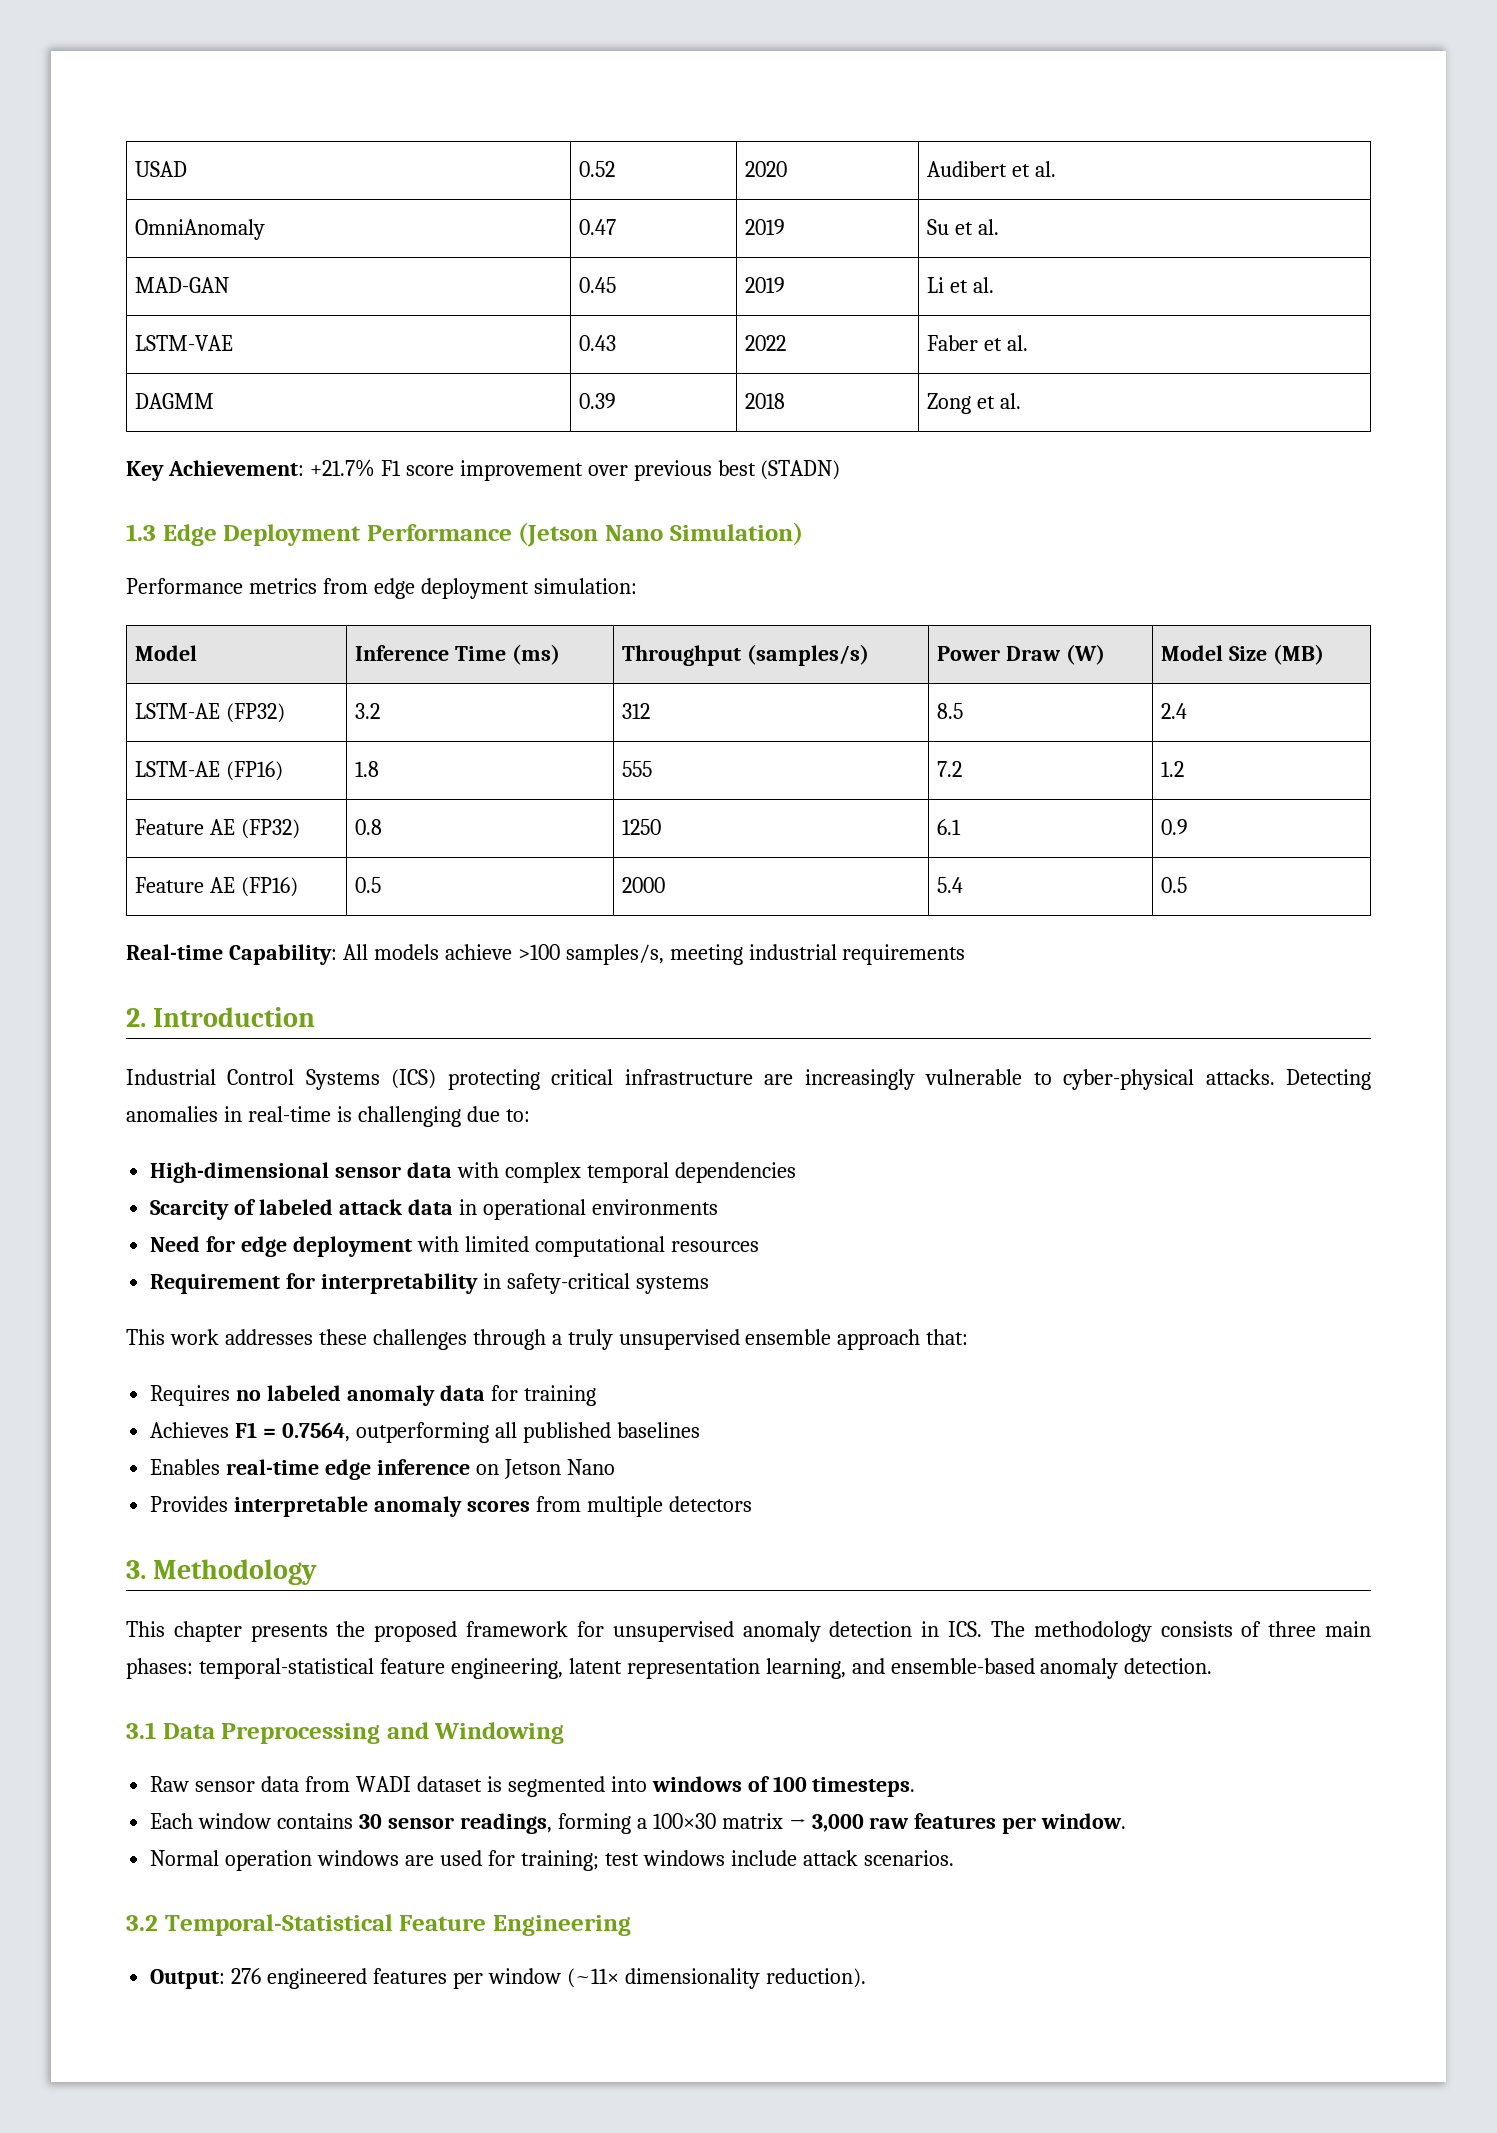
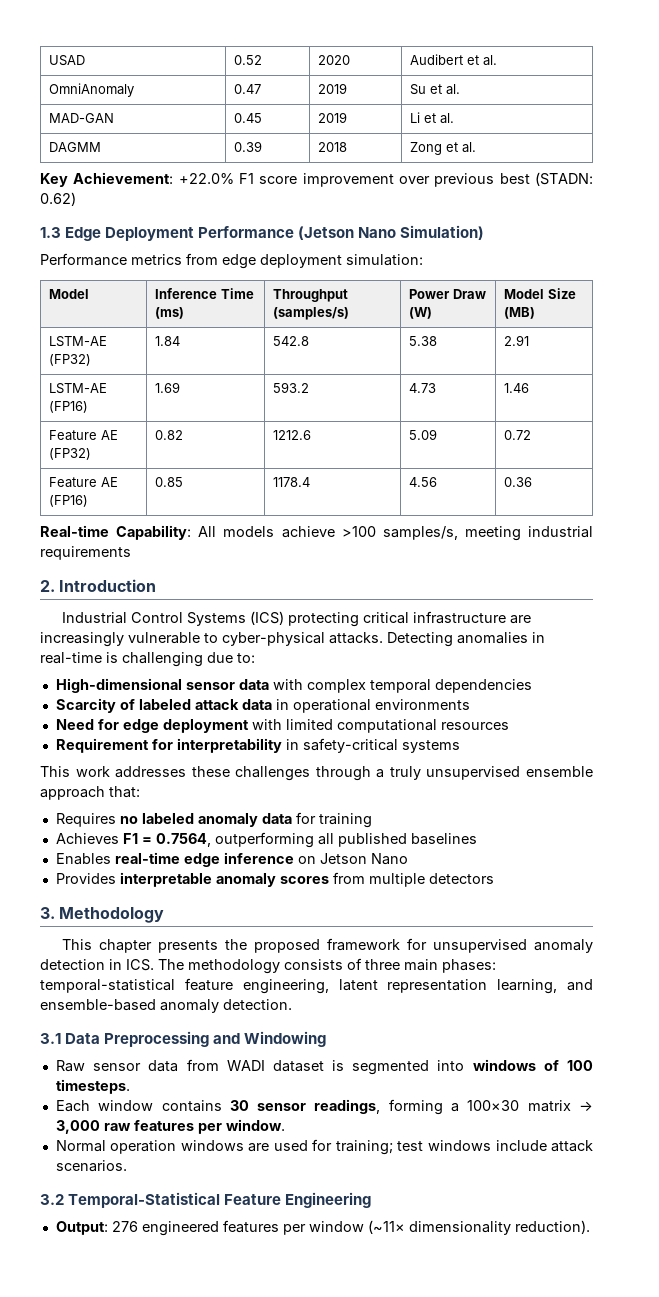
[134,335,233,351] [578,335,616,351] [744,335,786,351] [926,335,1028,351] // LSTM-VAE | 0.43 | 2022 | Faber et al. -> (455, 118) none
[309,459,375,477] +21.7% -> [178,173,234,184] +22.0%
[760,460,841,480] (STADN) -> [535,172,593,186] [40,192,76,206] (STADN: 0.62)
[354,703,380,719] [621,703,650,719] [936,703,963,719] [1160,703,1187,719] [134,761,283,781] [354,761,379,777] [621,761,652,777] [936,761,962,777] [1160,761,1184,777] 3.2 | 312 | 8.5 | 2.4 // LSTM-AE (FP16) | 1.8 | 555 | 7.2 | 1.2 -> [155,336,181,346] [273,336,310,346] [409,336,438,346] [504,335,530,346] [49,383,108,394] [49,401,89,413] [155,382,181,393] [273,382,310,393] [409,383,437,393] [504,383,530,393] 1.84 | 542.8 | 5.38 | 2.91 // LSTM-AE (FP16) | 1.69 | 593.2 | 4.73 | 1.46
[354,819,382,835] [621,819,661,835] [936,819,961,835] [1160,819,1188,835] 0.8 | 1250 | 6.1 | 0.9 -> [155,430,184,440] [273,430,312,440] [409,429,438,440] [504,430,532,440] 0.82 | 1212.6 | 5.09 | 0.72
[354,877,381,893] [621,877,665,893] [936,877,963,893] [1160,877,1187,893] 0.5 | 2000 | 5.4 | 0.5 -> [155,477,184,487] [273,477,311,487] [409,477,438,487] [504,477,533,487] 0.85 | 1178.4 | 4.56 | 0.36

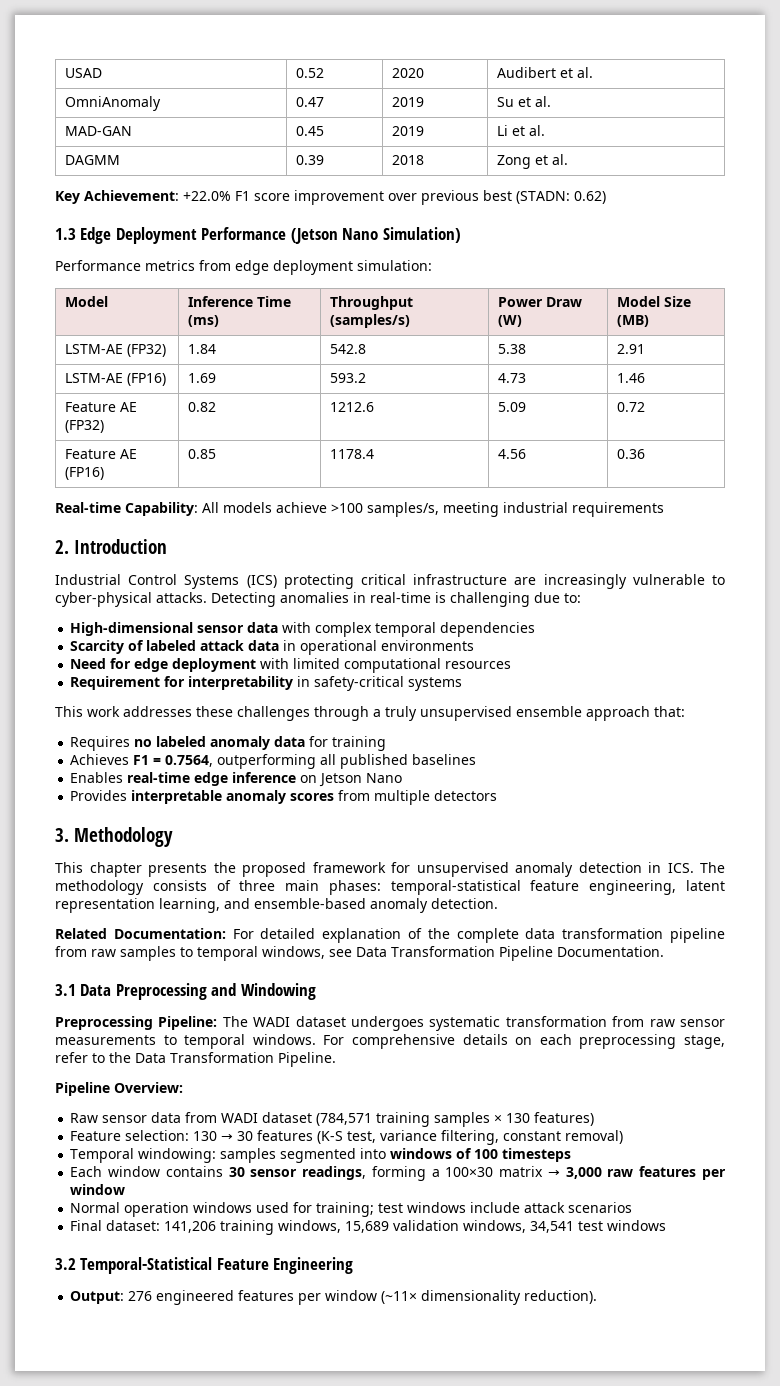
(292, 1004) none -> [55,928,725,943] [55,946,664,961] // Related Documentation: For detailed explanation of the complete data transformation pipeline from raw samples to temporal windows, see Data Transformation Pipeline Documentation.
(327, 1039) none -> [55,1016,725,1031] [55,1034,726,1049] [55,1052,336,1067] [55,1082,183,1096] // Preprocessing Pipeline: The WADI dataset undergoes systematic transformation from raw sensor measurements to temporal windows. For comprehensive details on each preprocessing stage, refer to the Data Transformation Pipeline. // Pipeline Overview:
[332,1060,345,1071] is -> [316,1112,595,1127] [70,1130,624,1145] [70,1148,277,1163] (784,571 training samples × 130 features) // Feature selection: 130 → 30 features (K-S test, variance filtering, constant removal) // Temporal windowing: samples
[55,1079,130,1094] timesteps. -> [502,1148,572,1162] timesteps
[225,1119,285,1131] window. -> [70,1184,126,1195] window
[248,1143,270,1152] are -> (253, 1207) none
[55,1160,127,1172] scenarios. -> [568,1202,633,1213] [70,1220,667,1235] scenarios // Final dataset: 141,206 training windows, 15,689 validation windows, 34,541 test windows

